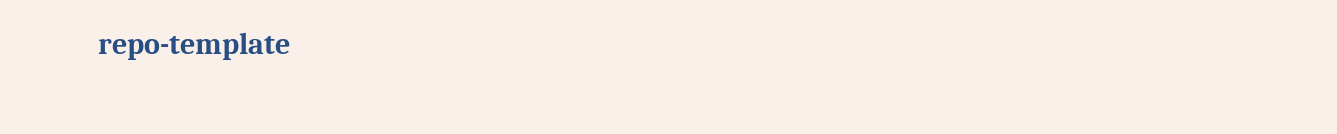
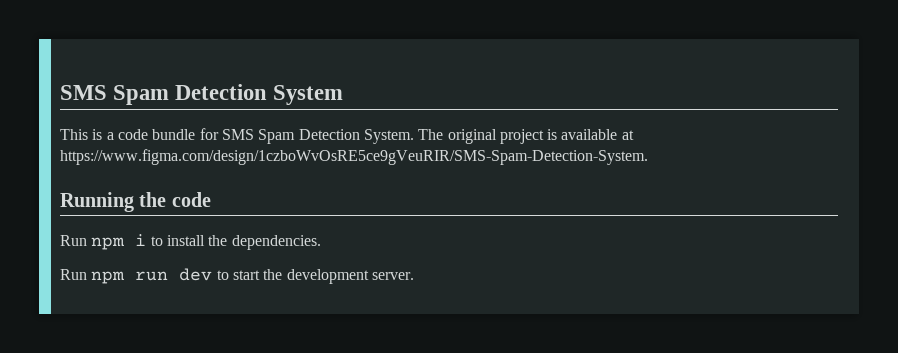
[98,32,290,60] repo-template -> [60,84,344,105] [60,128,634,144] [60,149,648,165] [60,192,211,212] [60,234,321,250] [60,268,414,284] SMS Spam Detection System // This is a code bundle for SMS Spam Detection System. The original project is available at https://www.figma.com/design/1czboWvOsRE5ce9gVeuRIR/SMS-Spam-Detection-System. // Running the code // Run npm i to install the dependencies. // Run npm run dev to start the development server.

